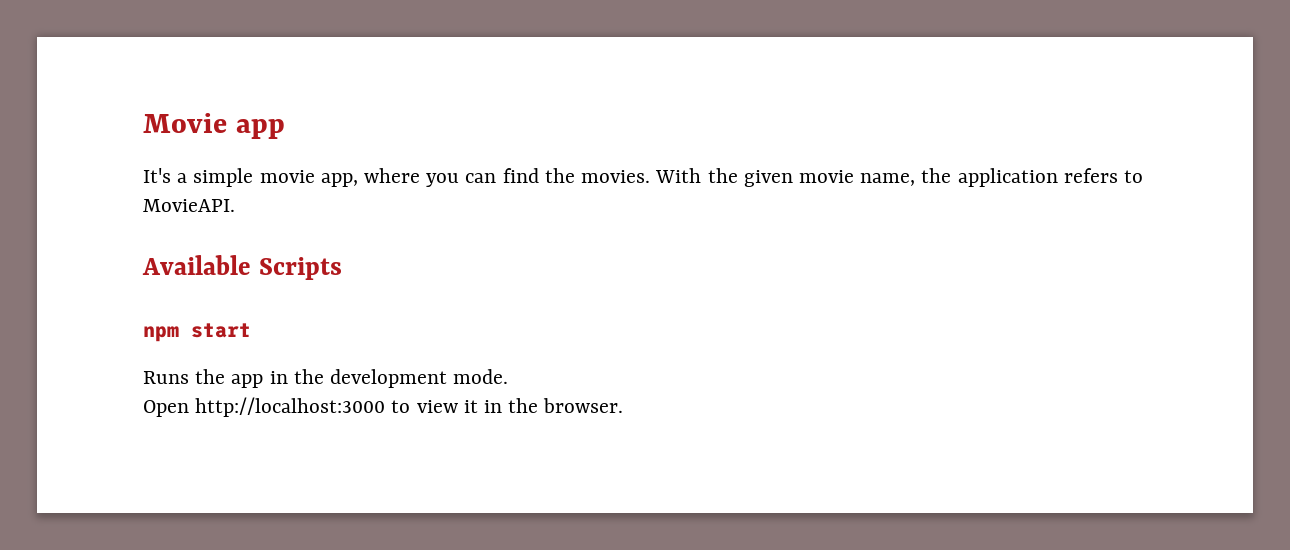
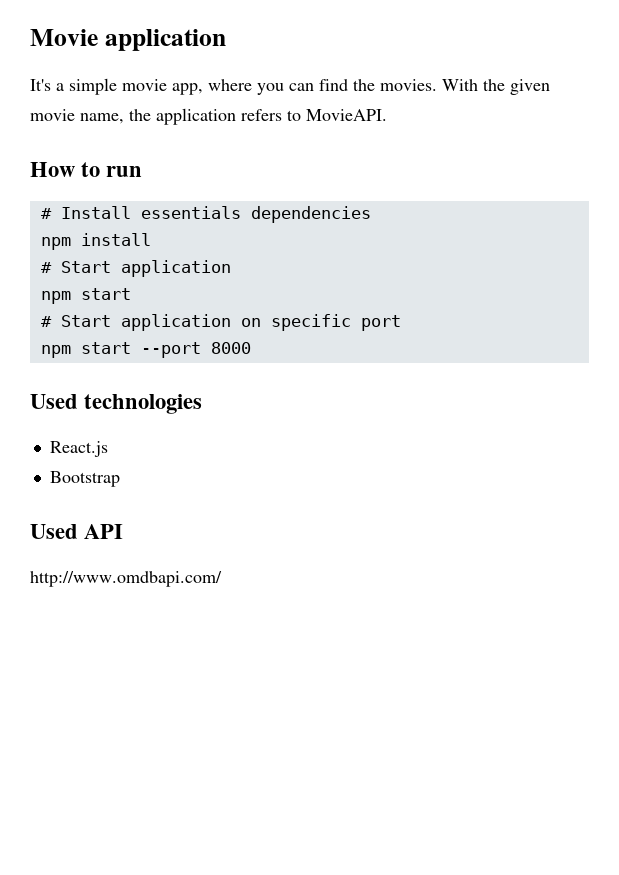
[235,119,285,139] app -> [104,29,226,51] application
[142,255,342,280] [143,323,251,342] [143,369,509,388] [143,397,624,417] Available Scripts // npm start // Runs the app in the development mode. // Open http://localhost:3000 to view it in the browser. -> [30,162,143,177] [40,206,371,223] [40,233,151,250] [40,260,231,277] [40,288,131,304] [40,314,401,331] [40,342,251,358] [30,394,203,414] [49,441,108,457] [49,471,120,487] [30,524,124,539] [30,571,222,587] How to run // # Install essentials dependencies // npm install // # Start application // npm start // # Start application on specific port // npm start --port 8000 // Used technologies // React.js // Bootstrap // Used API // http://www.omdbapi.com/

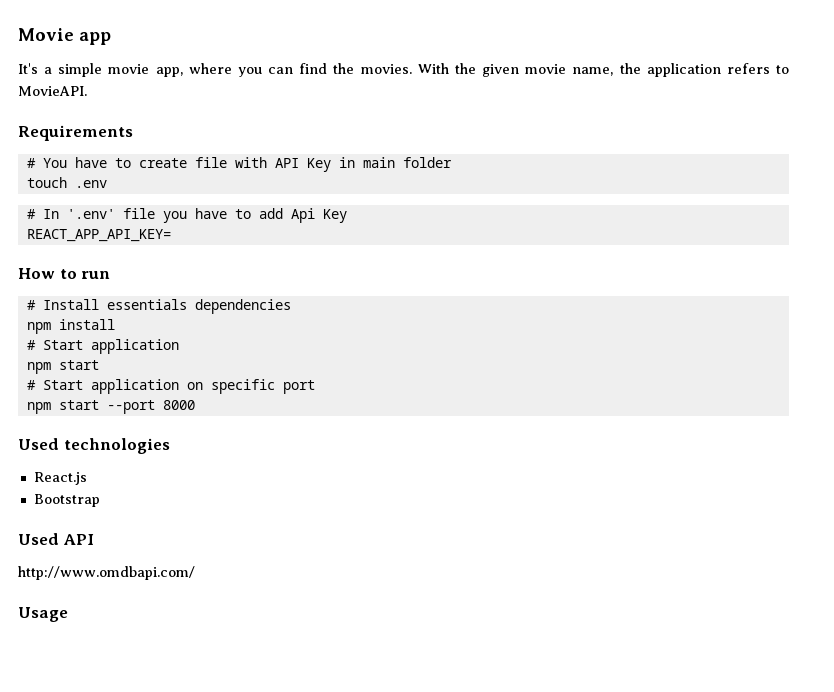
[104,29,226,51] application -> [79,32,111,45] app
(387, 115) none -> [18,125,133,141] [26,157,452,172] [26,177,107,188] [26,208,347,223] [26,229,171,242] // Requirements // # You have to create file with API Key in main folder // touch .env // # In '.env' file you have to add Api Key // REACT_APP_API_KEY=
(222, 579) none -> [18,607,68,622] // Usage

